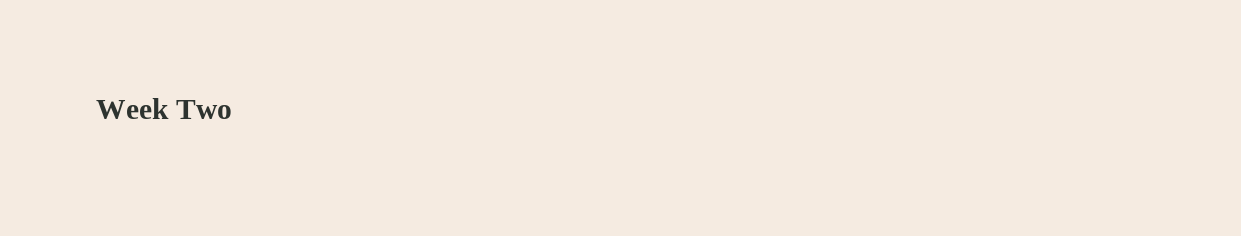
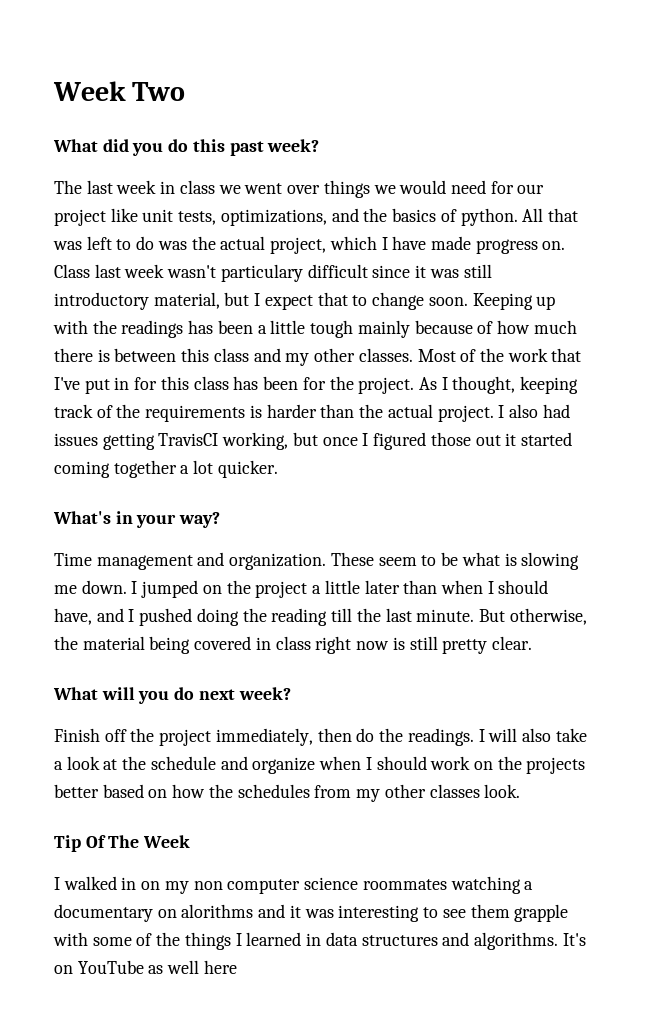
(232, 109) none -> [53,139,320,156] [54,180,545,198] [54,208,578,226] [53,236,566,254] [54,264,492,282] [54,292,556,310] [53,320,577,338] [54,348,582,366] [54,376,579,394] [54,404,570,422] [54,432,572,450] [54,460,278,478] [53,511,221,528] [54,552,580,570] [54,580,549,598] [54,608,587,626] [54,636,532,654] [53,687,291,704] [54,728,587,746] [54,756,586,774] [54,784,521,802] [54,835,191,852] [54,876,534,894] [54,904,569,922] [53,932,586,950] [54,960,237,974] // What did you do this past week? // The last week in class we went over things we would need for our project like unit tests, optimizations, and the basics of python. All that was left to do was the actual project, which I have made progress on. Class last week wasn't particulary difficult since it was still introductory material, but I expect that to change soon. Keeping up with the readings has been a little tough mainly because of how much there is between this class and my other classes. Most of the work that I've put in for this class has been for the project. As I thought, keeping track of the requirements is harder than the actual project. I also had issues getting TravisCI working, but once I figured those out it started coming together a lot quicker. // What's in your way? // Time management and organization. These seem to be what is slowing me down. I jumped on the project a little later than when I should have, and I pushed doing the reading till the last minute. But otherwise, the material being covered in class right now is still pretty clear. // What will you do next week? // Finish off the project immediately, then do the readings. I will also take a look at the schedule and organize when I should work on the projects better based on how the schedules from my other classes look. // Tip Of The Week // I walked in on my non computer science roommates watching a documentary on alorithms and it was interesting to see them grapple with some of the things I learned in data structures and algorithms. It's on YouTube as well here

